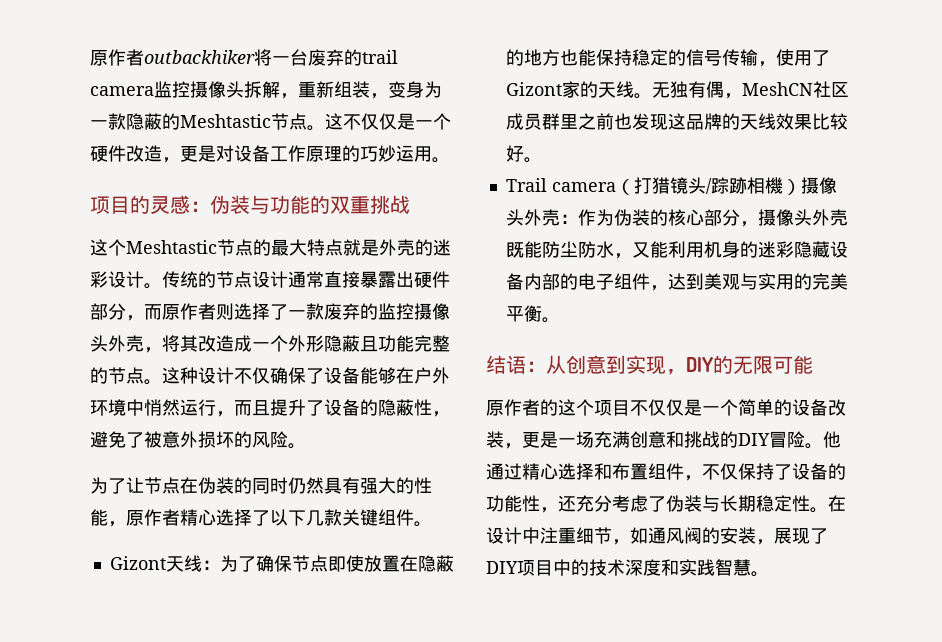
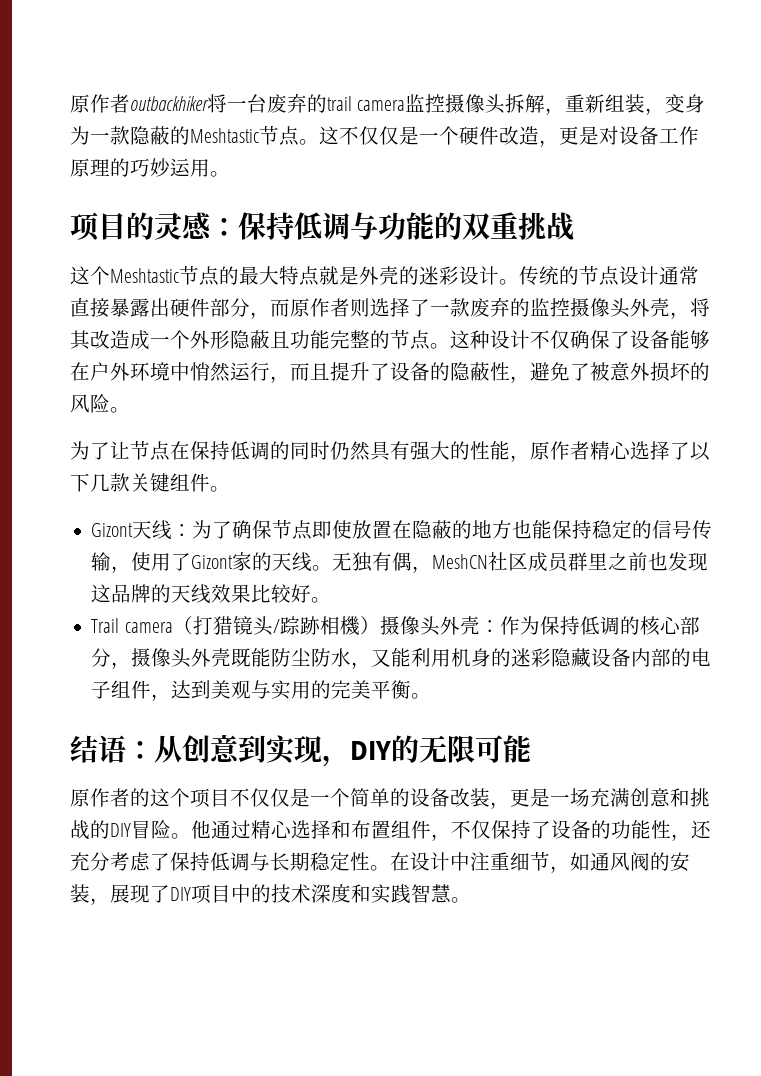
[210,195,250,214] 伪装 -> [238,212,350,240] 保持低调
[198,477,234,494] 伪装 -> [190,441,270,460] 保持低调
[613,209,650,226] 伪装 -> [539,616,620,635] 保持低调
[666,495,702,512] 伪装 -> [170,852,250,871] 保持低调

